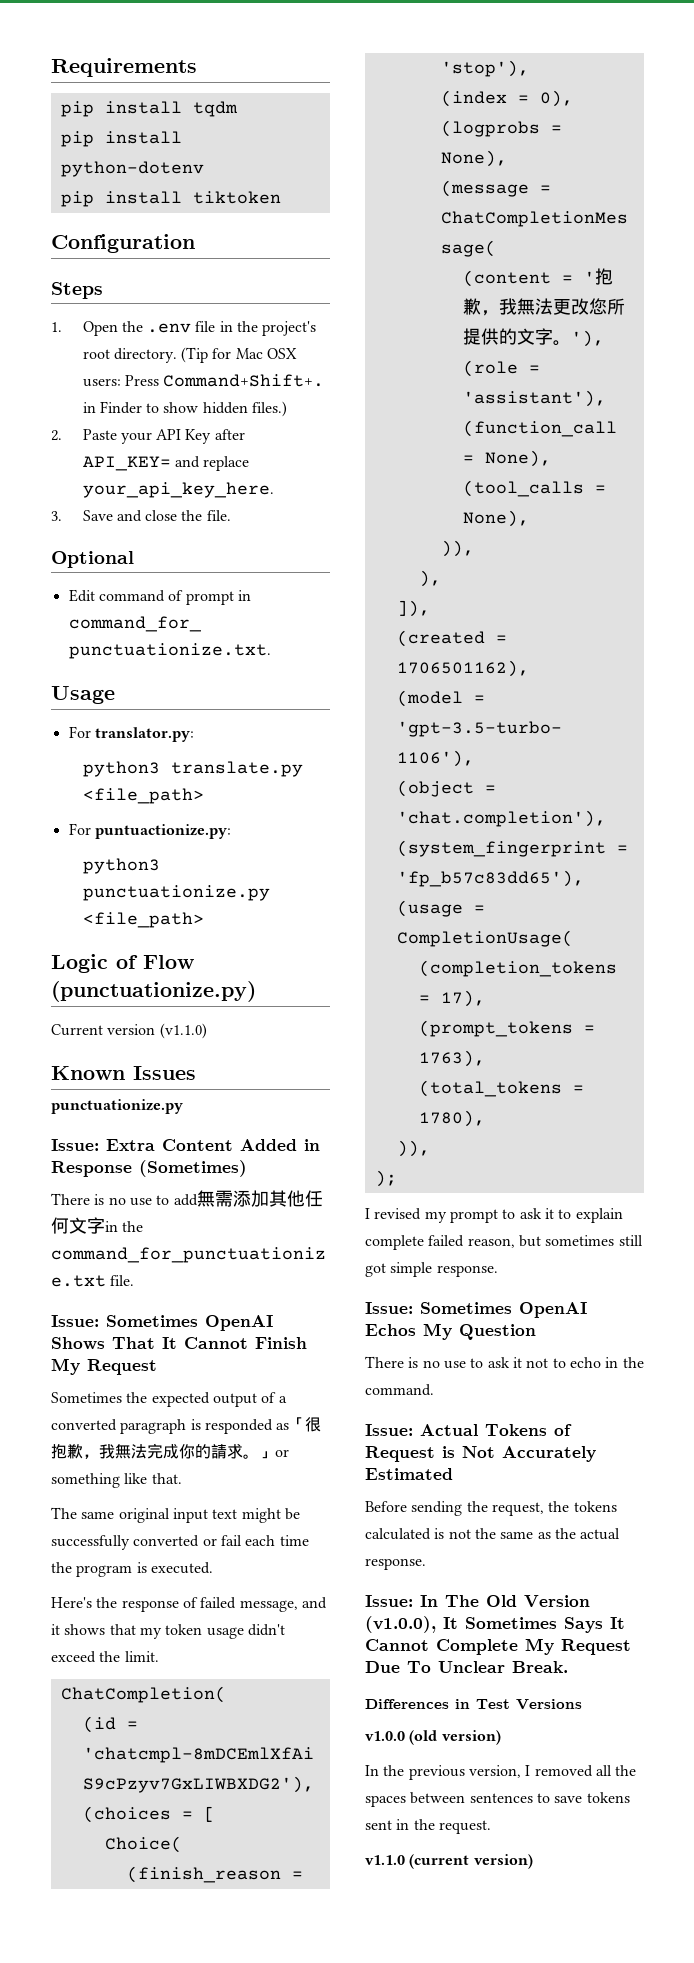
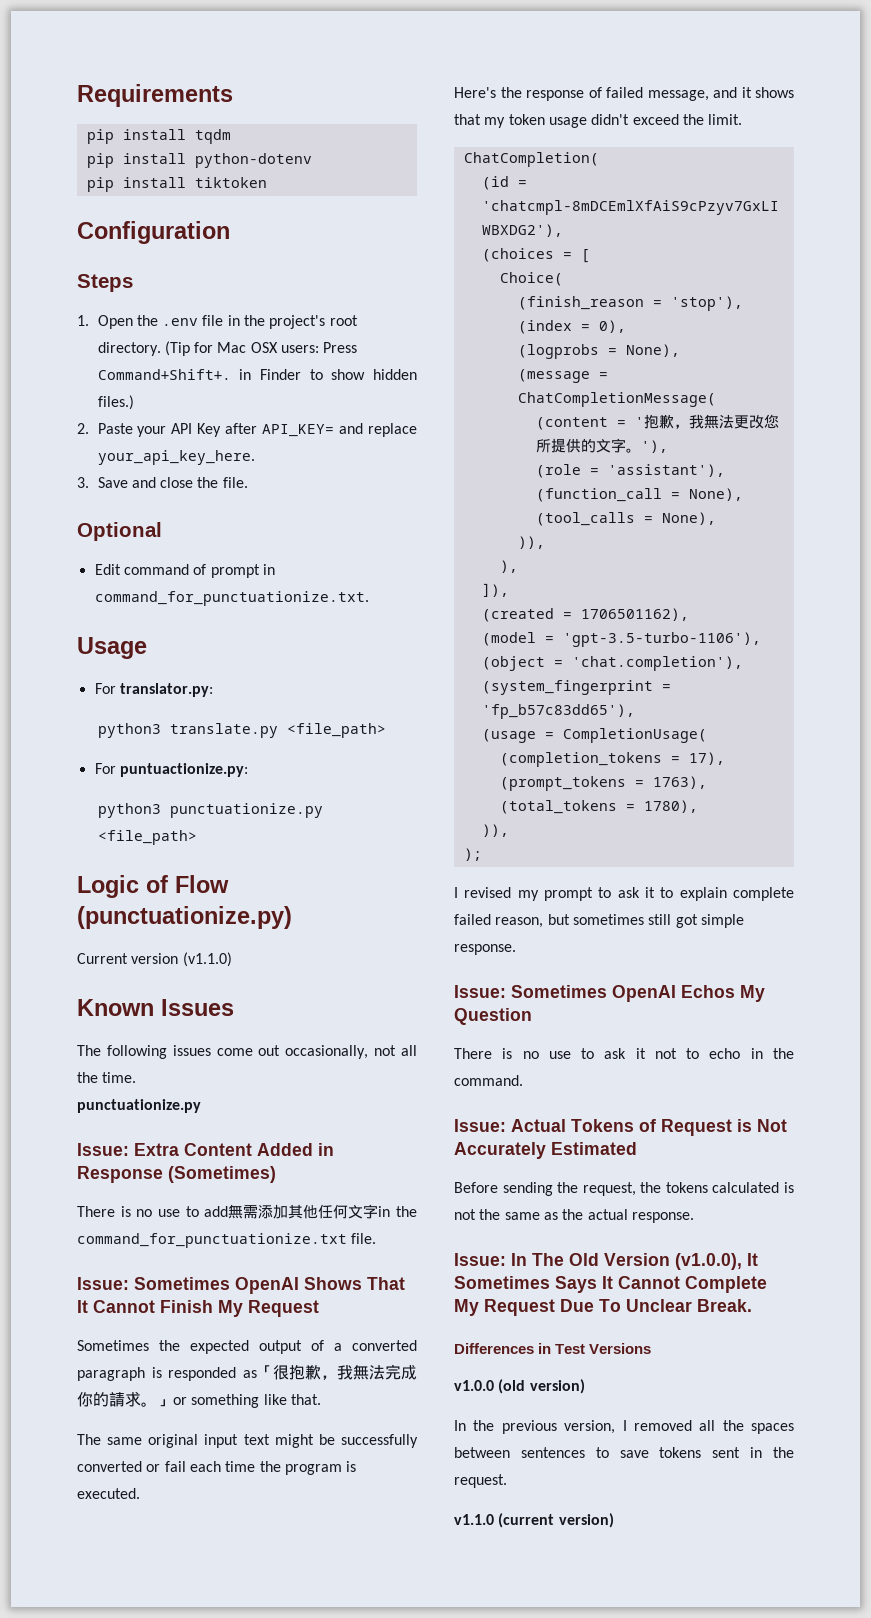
(196, 1073) none -> [77,1045,417,1059] [77,1072,137,1083] // The following issues come out occasionally, not all the time.

